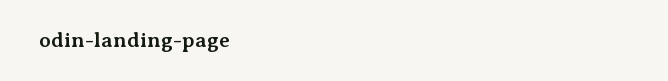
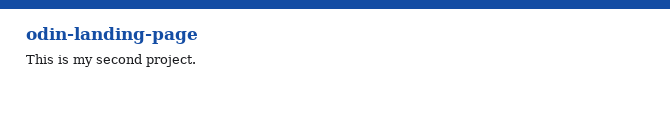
(230, 42) none -> [26,54,196,67] // This is my second project.

